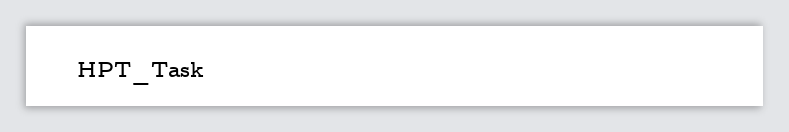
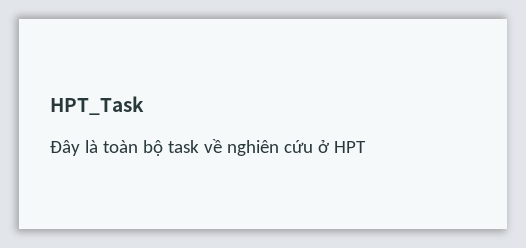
(204, 73) none -> [50,139,366,156] // Đây là toàn bộ task về nghiên cứu ở HPT

